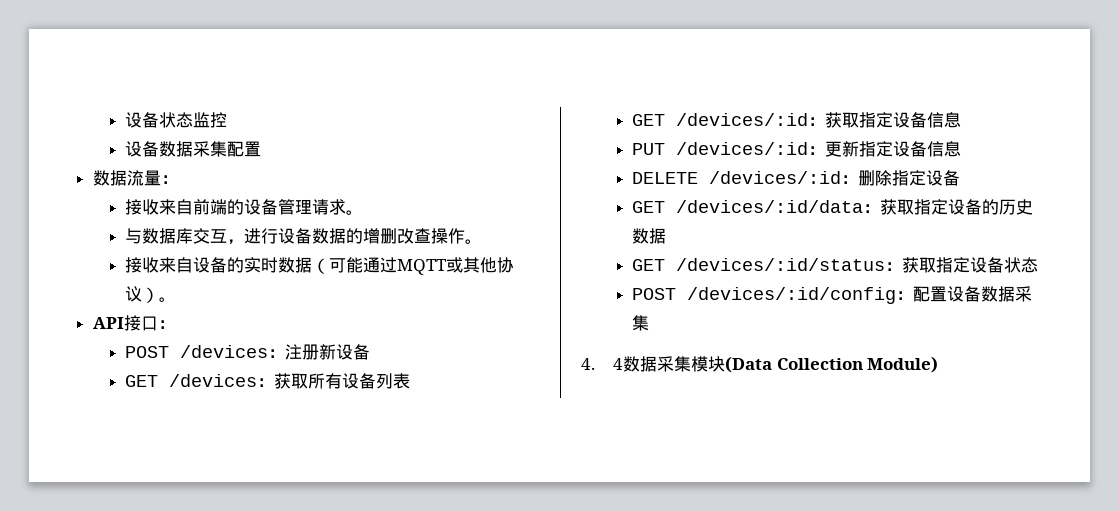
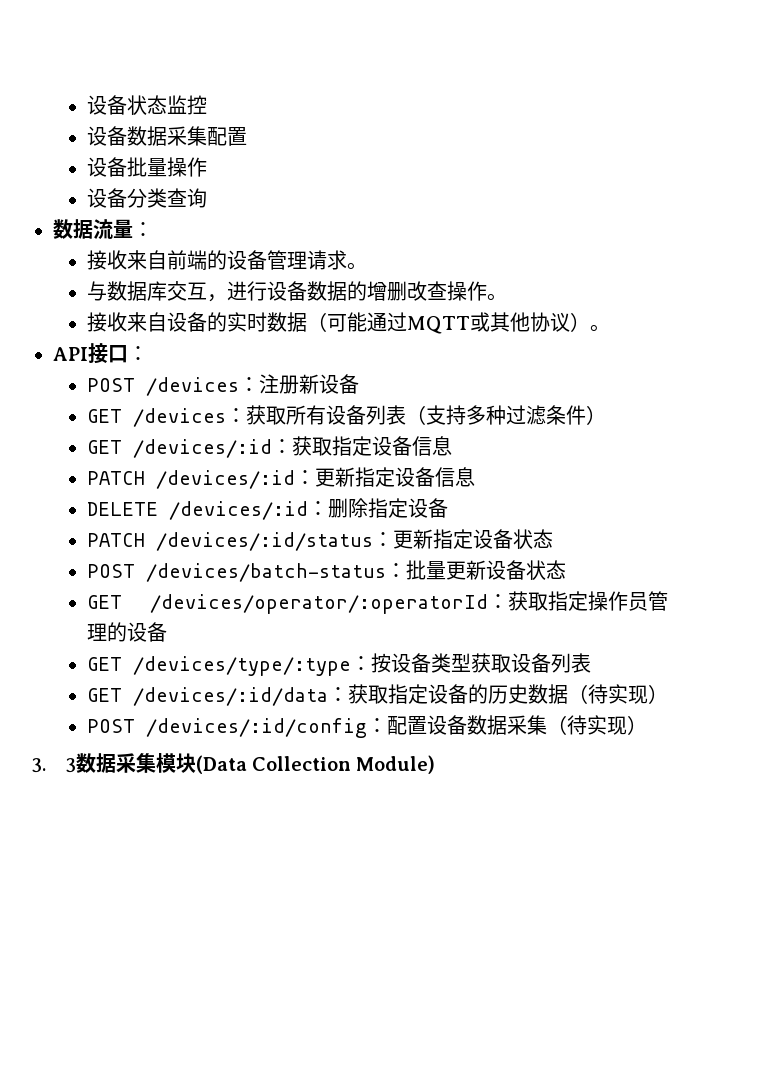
(261, 149) none -> [86,157,207,177] [86,188,207,208] // 设备批量操作 // 设备分类查询
(410, 381) none -> [405,405,606,425] （支持多种过滤条件）
[631,143,665,155] PUT -> [86,471,145,485] PATCH
(960, 178) none -> [86,529,553,551] [86,560,566,582] [86,591,668,614] [86,622,167,642] [86,653,591,676] // PATCH /devices/:id/status：更新指定设备状态 // POST /devices/batch-status：批量更新设备状态 // GET /devices/operator/:operatorId：获取指定操作员管理的设备 // GET /devices/type/:type：按设备类型获取设备列表
[631,257,1038,273] // GET /devices/:id/status：获取指定设备状态 -> [567,684,668,704] （待实现）
[581,358,624,370] // 4. 4 -> [546,715,647,735] [31,758,76,773] （待实现） // 3. 3

